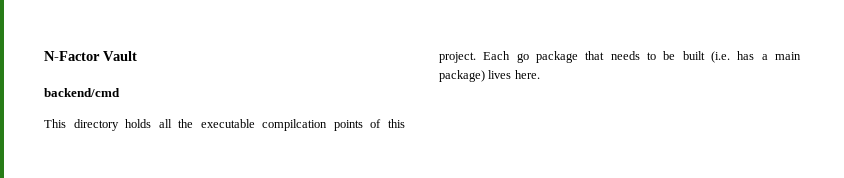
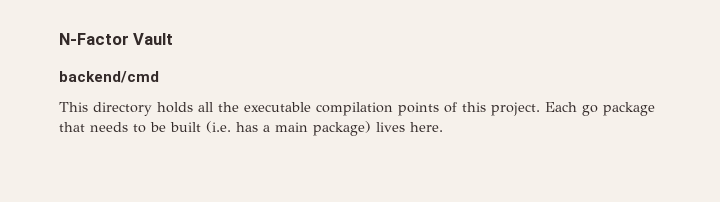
[262,119,328,131] compilcation -> [316,102,393,116] compilation

